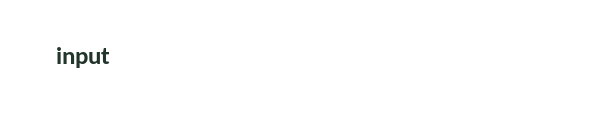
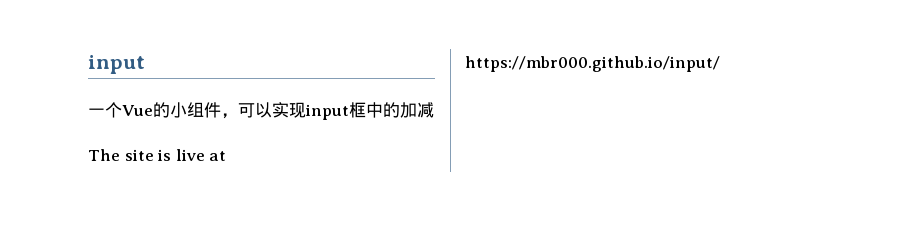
[56,47,110,68] input -> [88,55,145,74] [88,102,434,120] [88,149,227,161] [465,56,720,72] input // 一个Vue的小组件，可以实现input框中的加减 // The site is live at https://mbr000.github.io/input/

